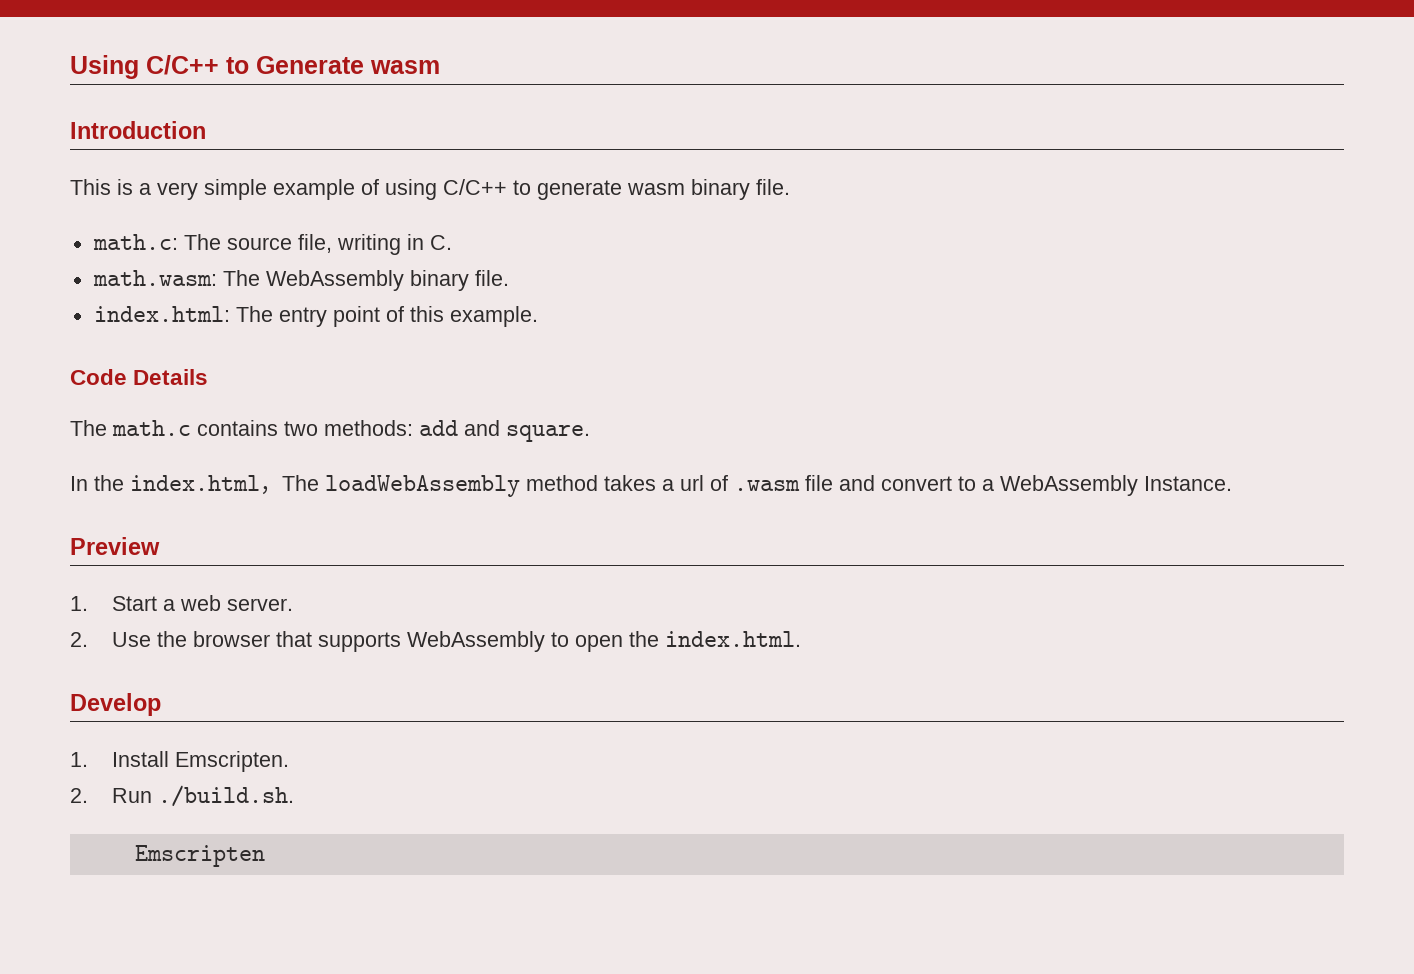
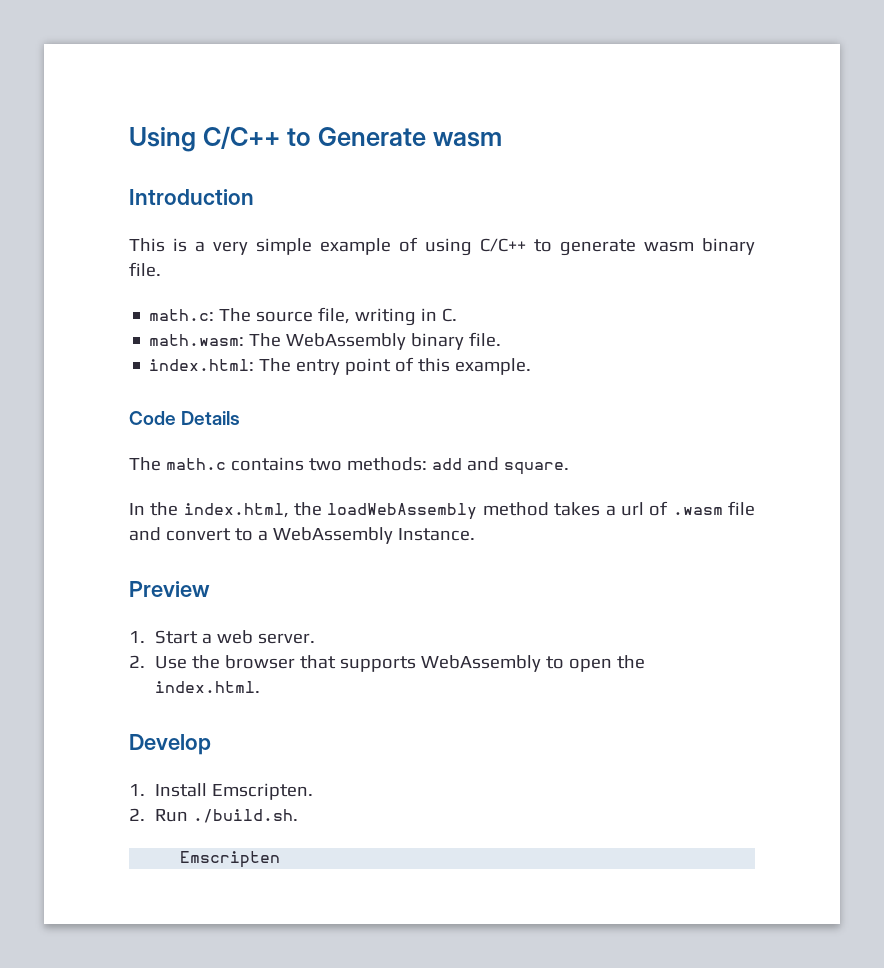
[130,475,319,495] index.html，The -> [183,502,323,518] index.html, the

